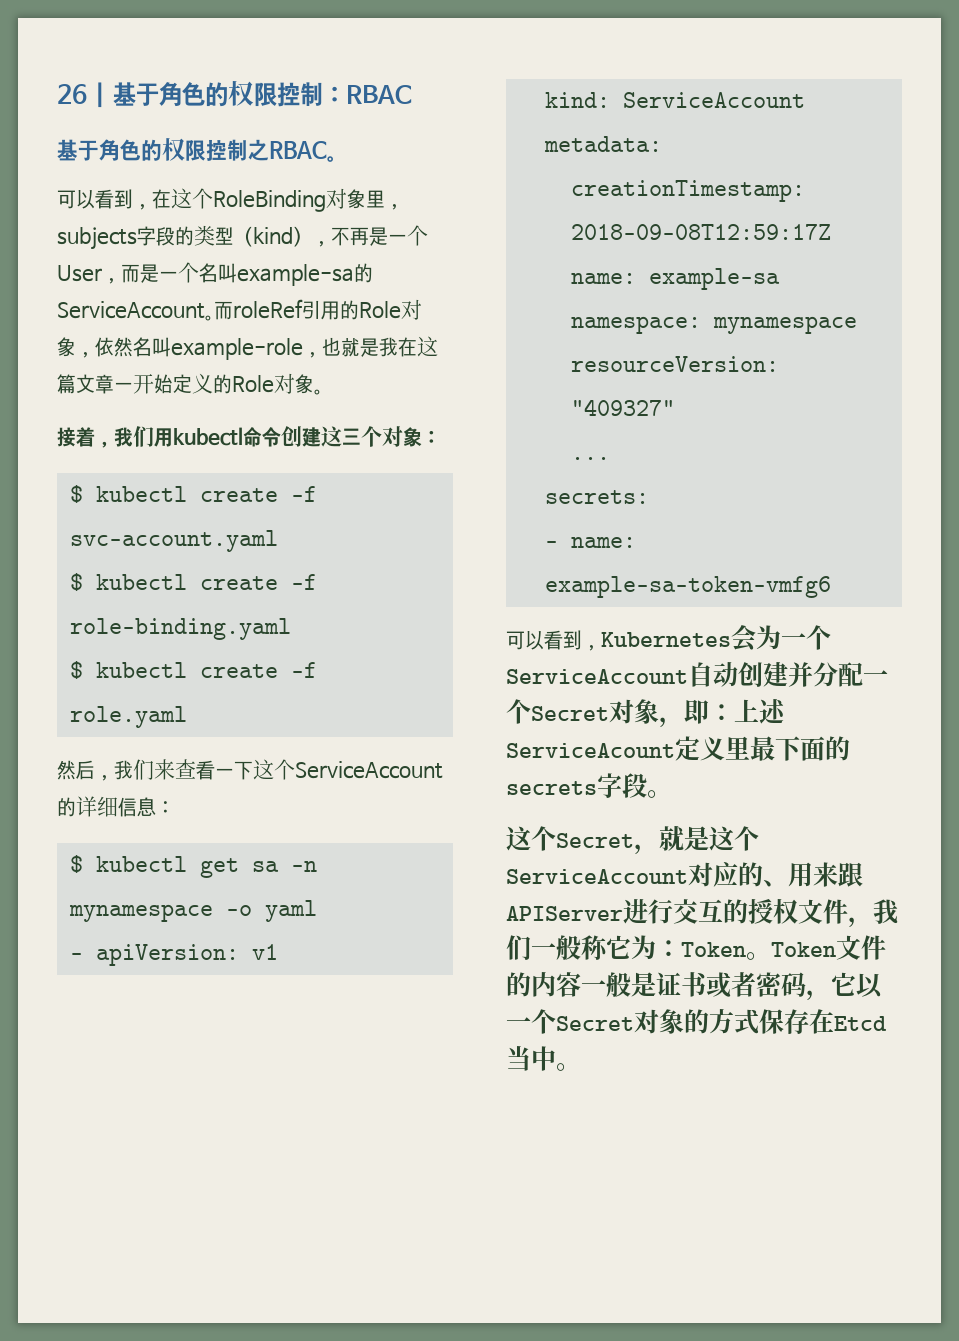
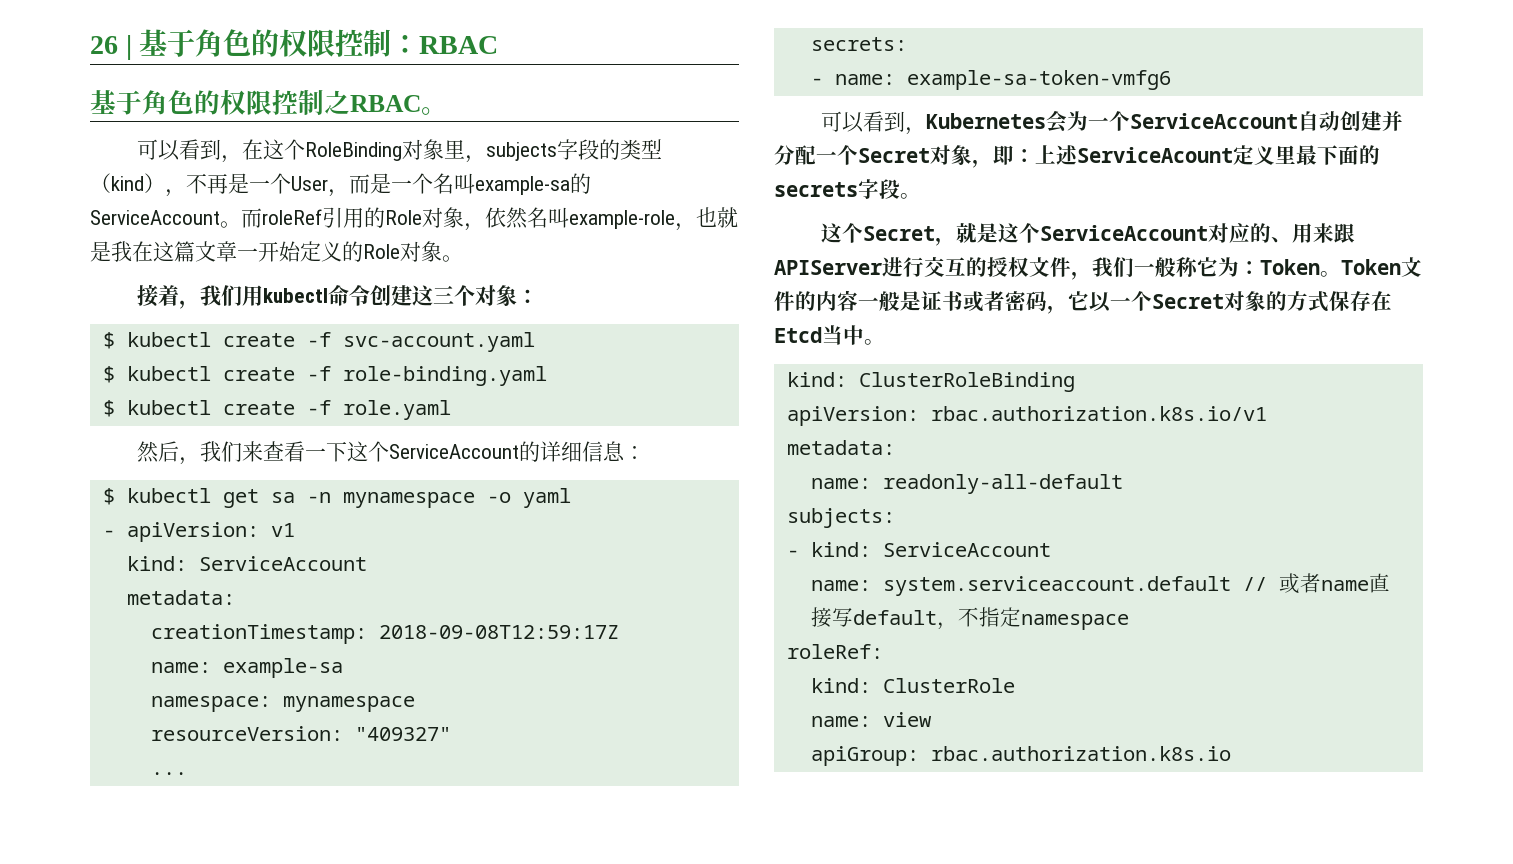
(581, 1067) none -> [786,372,1075,392] [786,406,1267,426] [786,440,895,455] [810,474,1123,494] [786,508,895,528] [786,542,1051,557] [810,573,1390,596] [810,607,1129,630] [786,644,883,659] [810,678,1015,693] [810,712,931,727] [810,746,1231,766] // kind: ClusterRoleBinding // apiVersion: rbac.authorization.k8s.io/v1 // metadata: // name: readonly-all-default // subjects: // - kind: ServiceAccount // name: system.serviceaccount.default // 或者name直接写default，不指定namespace // roleRef: // kind: ClusterRole // name: view // apiGroup: rbac.authorization.k8s.io

